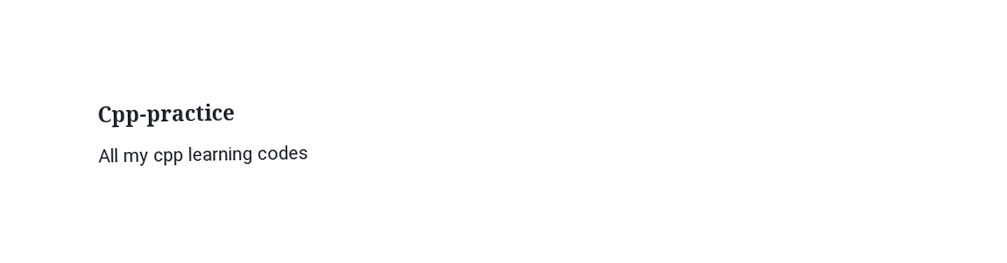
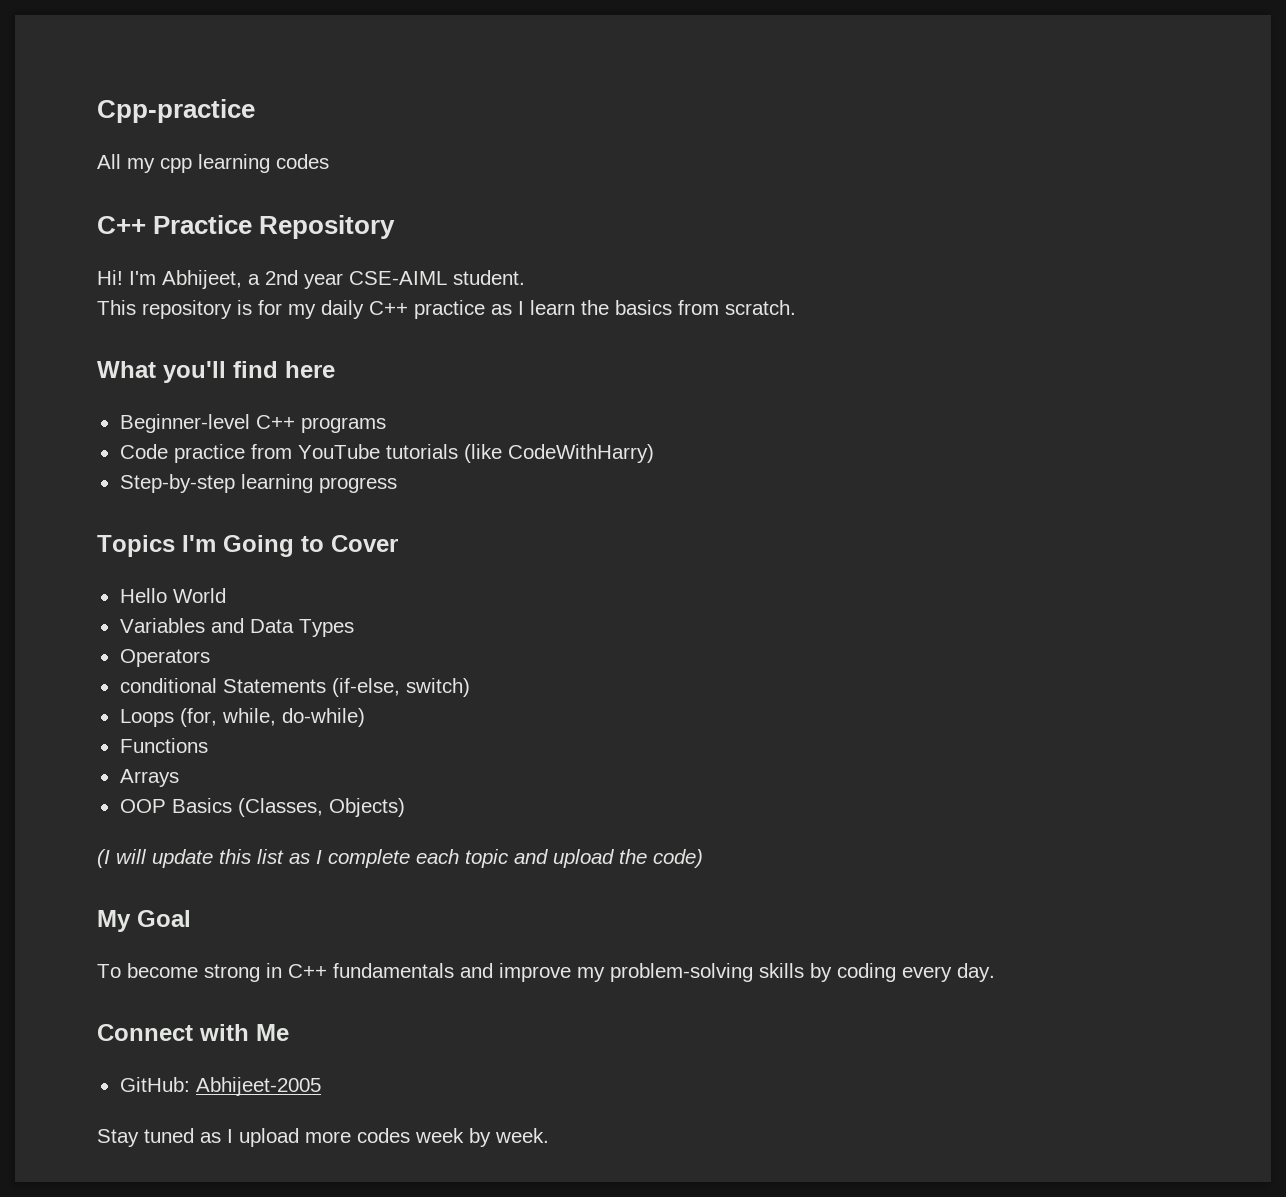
(309, 152) none -> [97,215,396,239] [97,270,525,289] [97,300,796,319] [97,361,335,383] [119,414,386,433] [119,444,654,463] [119,474,397,493] [97,535,398,557] [119,588,226,603] [119,618,354,637] [119,649,210,667] [119,678,470,697] [119,708,365,727] [119,738,208,753] [119,769,179,787] [119,798,405,817] [97,849,703,868] [97,910,191,932] [97,963,995,982] [97,1024,289,1041] [119,1077,321,1096] [97,1128,549,1147] // C++ Practice Repository // Hi! I'm Abhijeet, a 2nd year CSE-AIML student. // This repository is for my daily C++ practice as I learn the basics from scratch. // What you'll find here // Beginner-level C++ programs // Code practice from YouTube tutorials (like CodeWithHarry) // Step-by-step learning progress // Topics I'm Going to Cover // Hello World // Variables and Data Types // Operators // conditional Statements (if-else, switch) // Loops (for, while, do-while) // Functions // Arrays // OOP Basics (Classes, Objects) // (I will update this list as I complete each topic and upload the code) // My Goal // To become strong in C++ fundamentals and improve my problem-solving skills by coding every day. // Connect with Me // GitHub: Abhijeet-2005 // Stay tuned as I upload more codes week by week.

